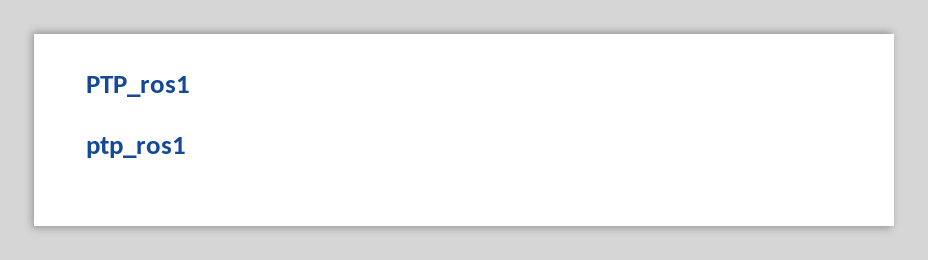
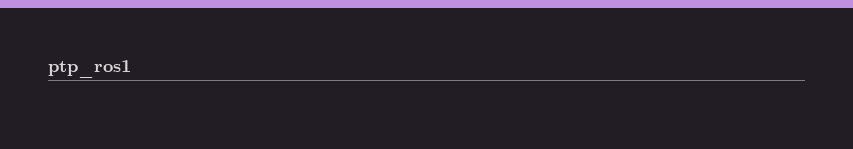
[86,76,190,97] PTP_ros1 // -> (48, 69) none

